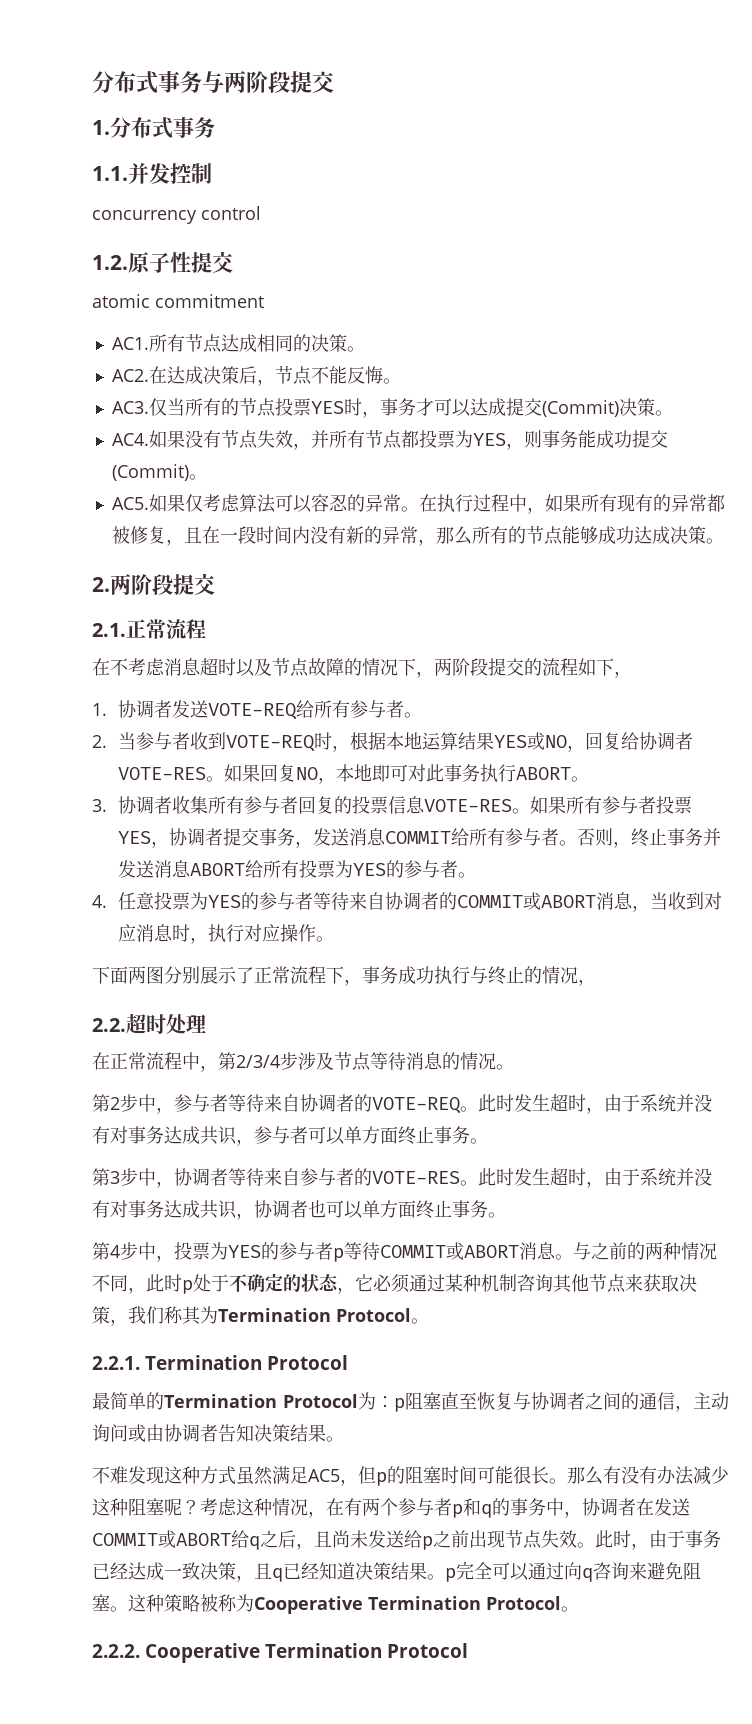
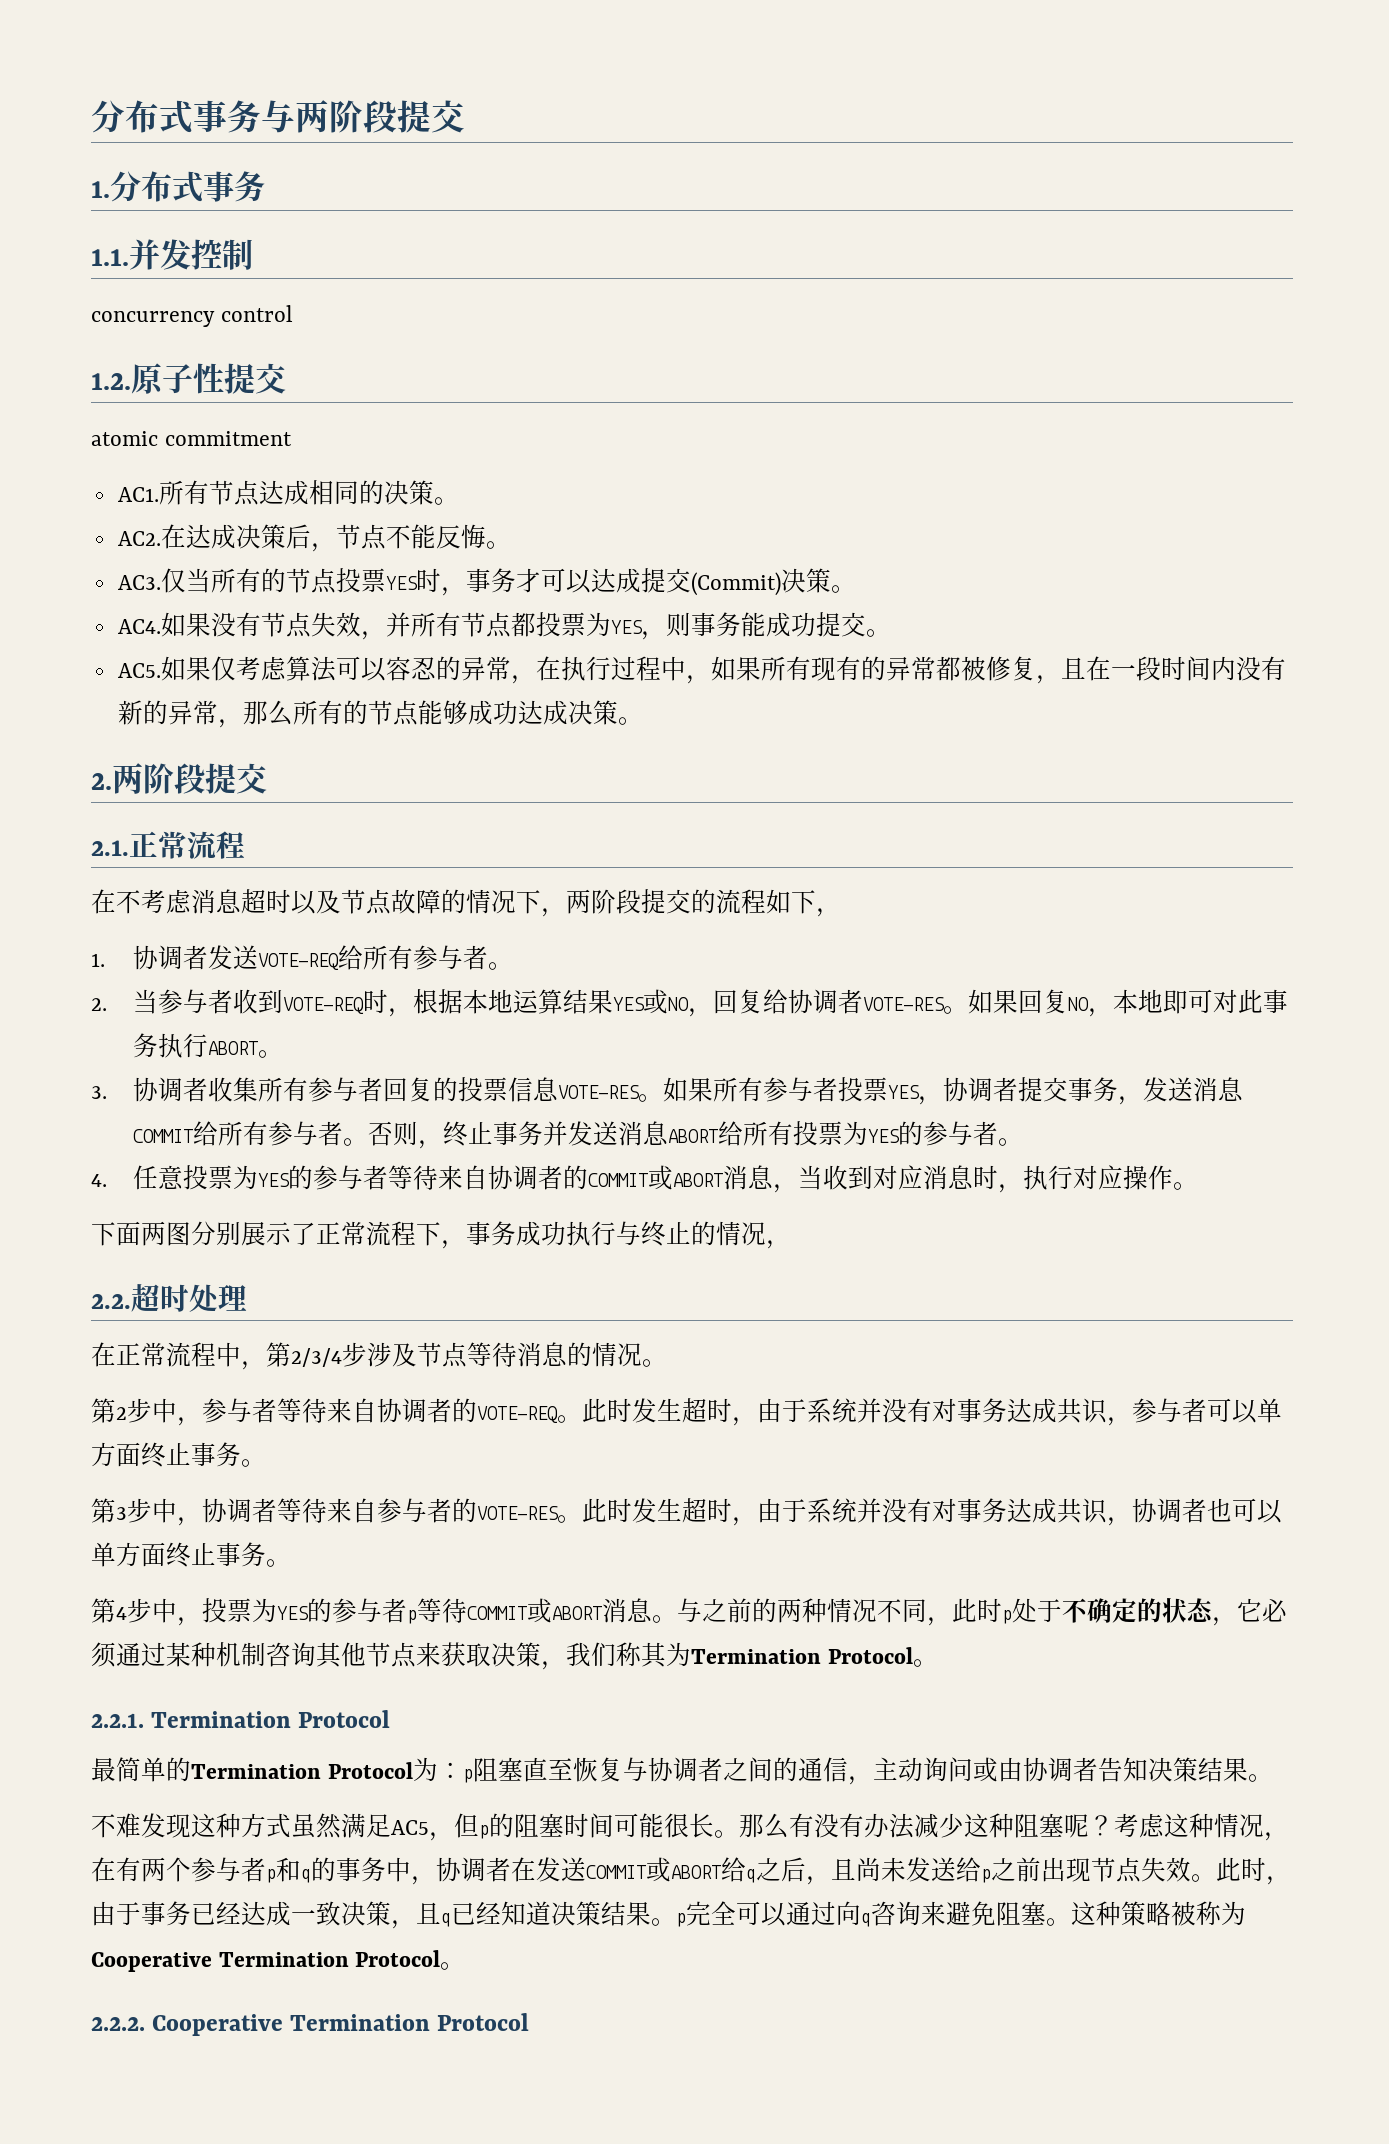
[111,464,189,481] (Commit) -> (866, 624) none
[400,506,419,512] 。 -> [510,675,536,684] ，

